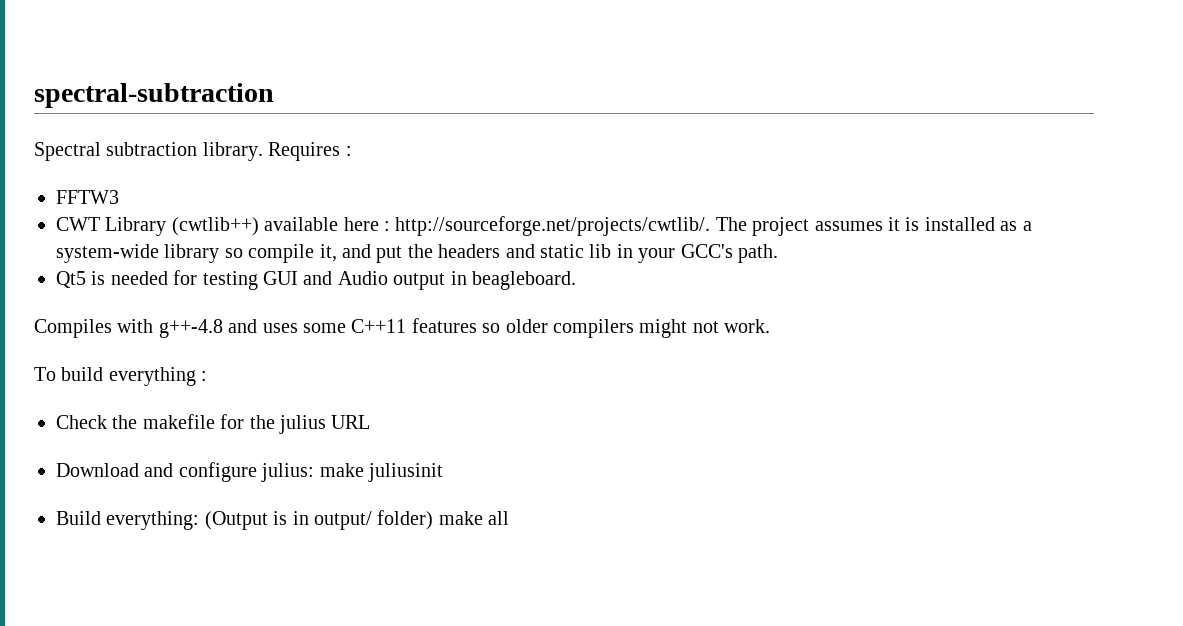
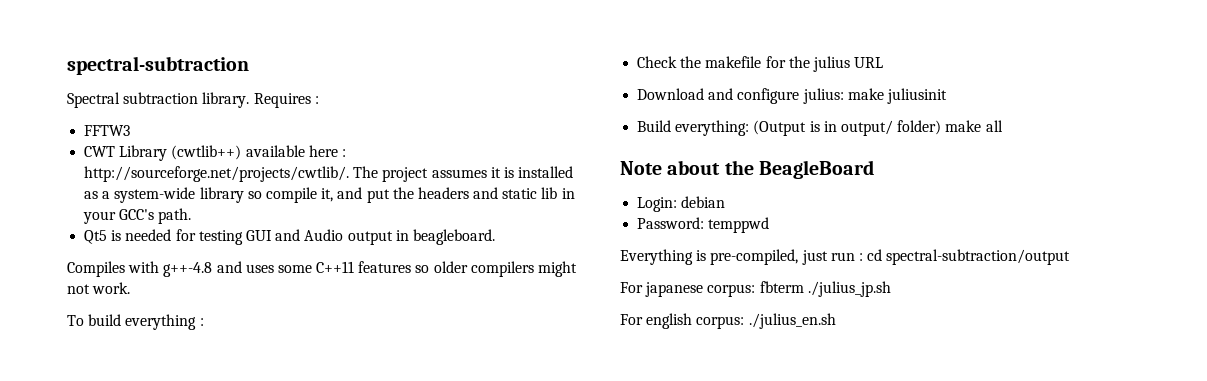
(510, 518) none -> [620,160,874,179] [637,196,726,212] [637,217,770,233] [620,249,1071,265] [620,281,891,297] [620,313,836,329] // Note about the BeagleBoard // Login: debian // Password: temppwd // Everything is pre-compiled, just run : cd spectral-subtraction/output // For japanese corpus: fbterm ./julius_jp.sh // For english corpus: ./julius_en.sh

